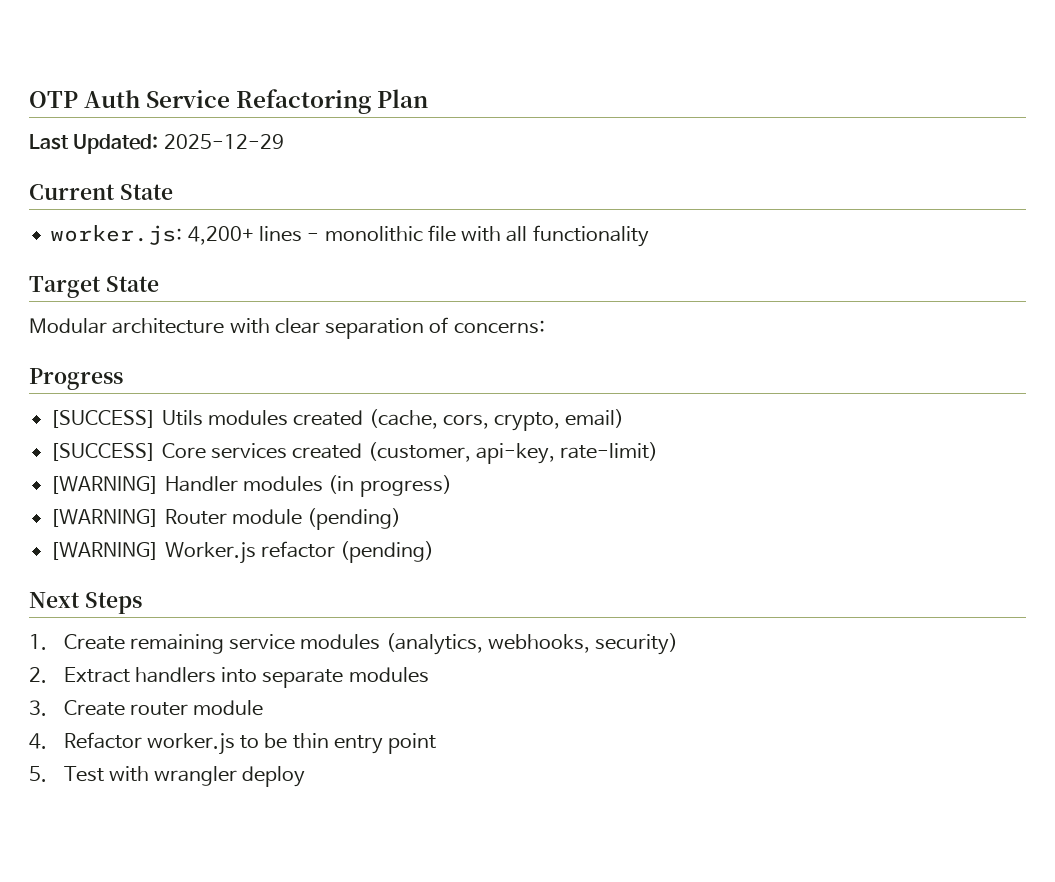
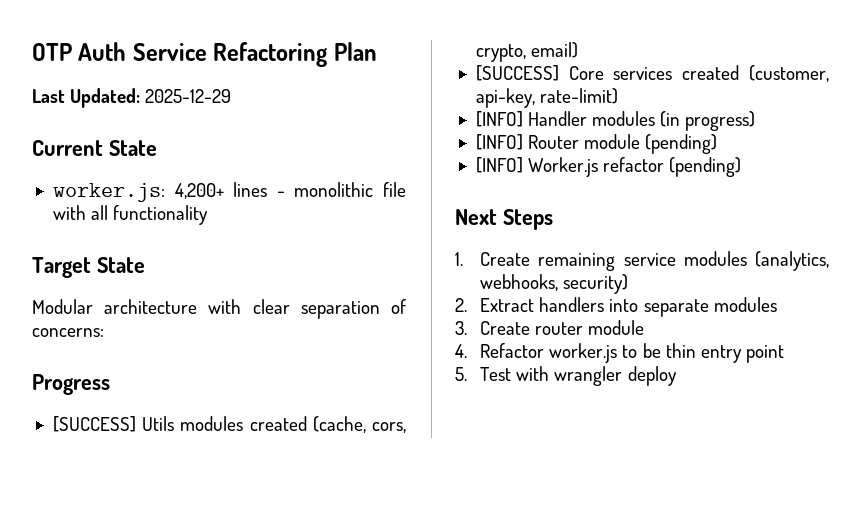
[50,476,160,494] [WARNING] -> [475,111,523,127] [INFO]
[50,509,160,527] [WARNING] -> [475,134,523,150] [INFO]
[50,542,160,560] [WARNING] -> [475,157,523,173] [INFO]

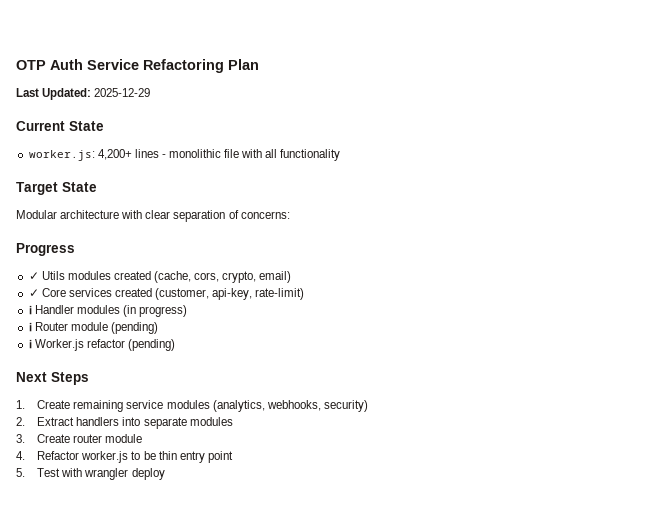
[52,416,136,432] [SUCCESS] -> [28,272,39,280] ✓
[475,65,559,81] [SUCCESS] -> [28,289,39,297] ✓
[475,111,523,127] [INFO] -> [28,305,32,315] ℹ
[475,134,523,150] [INFO] -> [28,322,32,332] ℹ
[475,157,523,173] [INFO] -> [28,339,32,349] ℹ

